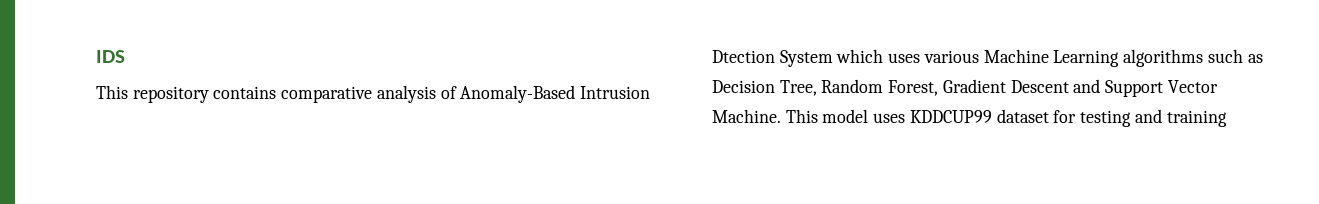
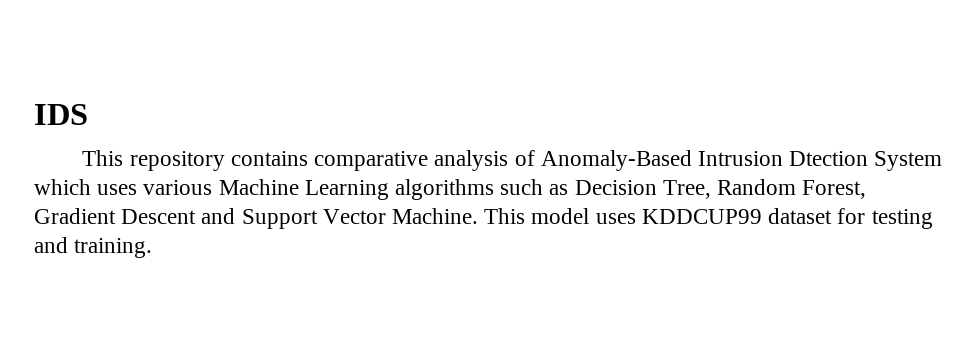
[1166,110,1227,127] training -> [74,238,153,258] training.

